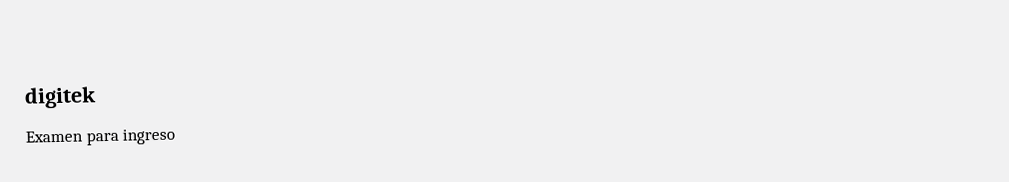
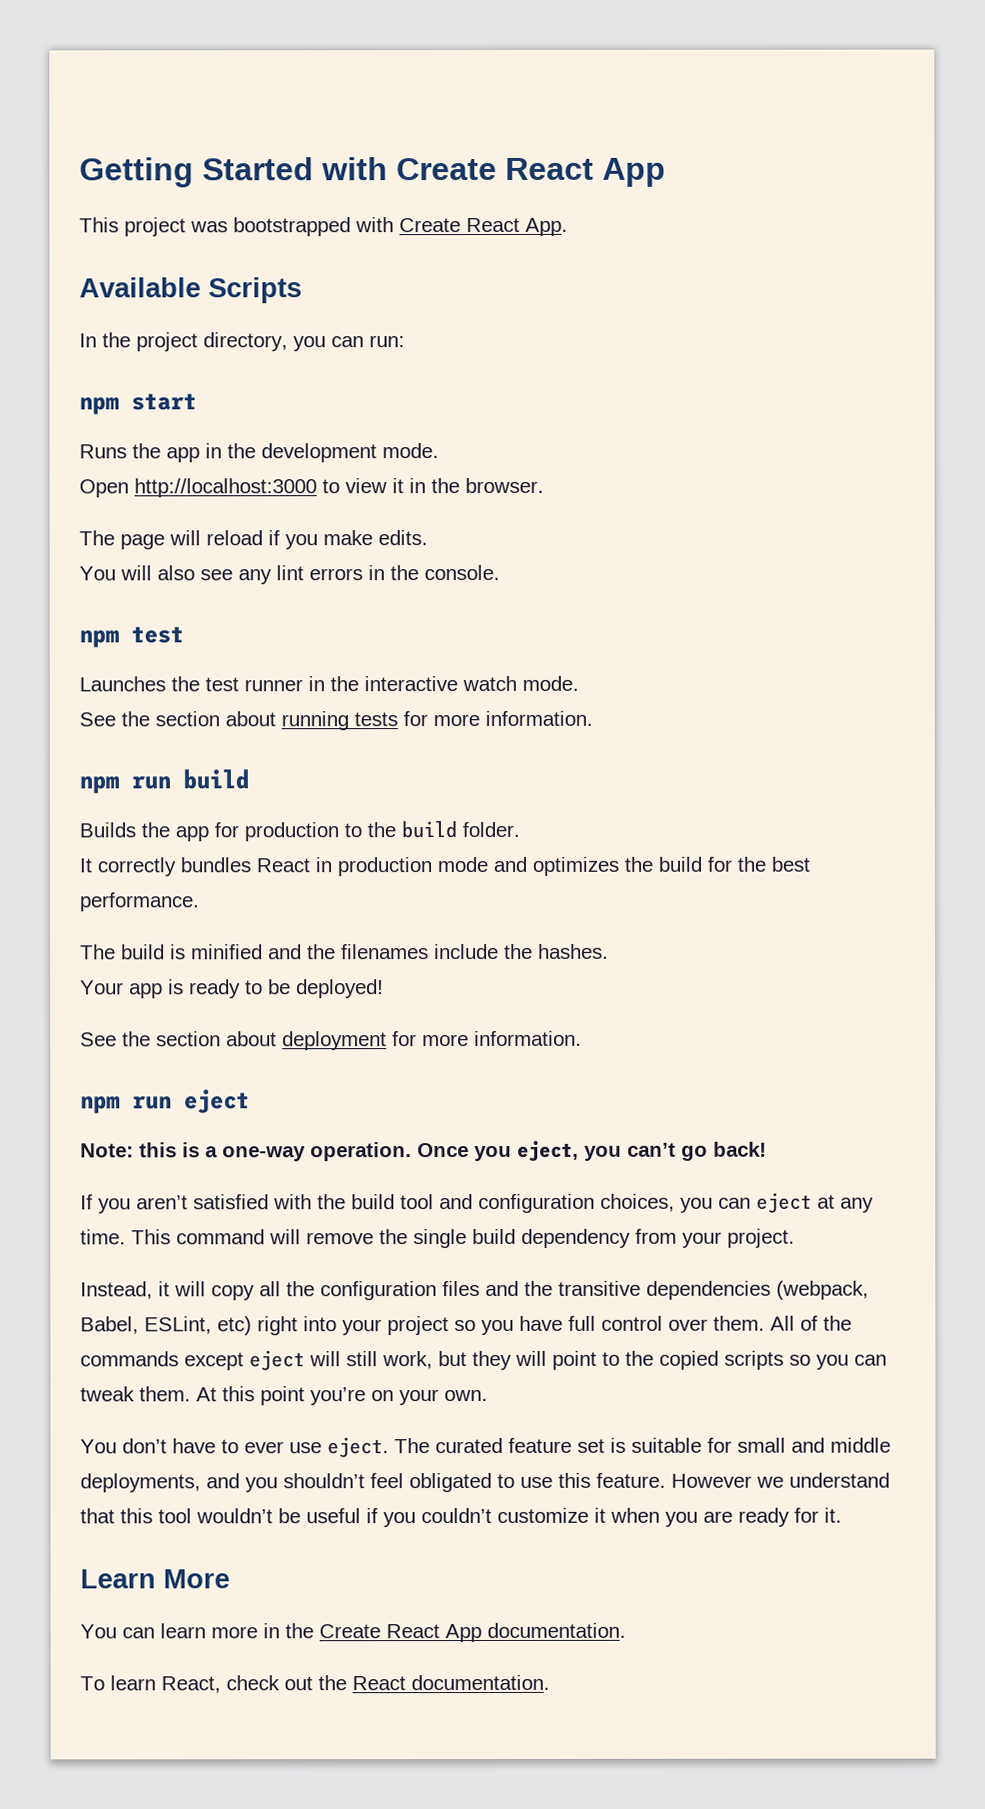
[24,86,97,109] [25,128,176,146] digitek // Examen para ingreso -> [79,157,666,188] [79,217,568,237] [79,277,302,304] [79,332,405,352] [79,393,197,415] [79,443,439,463] [79,477,544,498] [79,530,428,550] [79,564,500,585] [79,626,184,648] [79,675,579,692] [79,710,593,731] [79,769,249,794] [79,821,520,842] [79,856,810,877] [79,892,200,912] [80,943,609,960] [80,979,384,999] [80,1030,582,1051] [80,1089,250,1114] [80,1140,767,1162] [80,1192,874,1214] [80,1228,795,1249] [80,1280,869,1301] [80,1315,852,1336] [80,1350,887,1371] [80,1386,488,1406] [80,1437,891,1458] [80,1472,890,1493] [80,1507,842,1528] [80,1569,230,1589] [80,1622,626,1643] [80,1674,550,1694] Getting Started with Create React App // This project was bootstrapped with Create React App. // Available Scripts // In the project directory, you can run: // npm start // Runs the app in the development mode. // Open http://localhost:3000 to view it in the browser. // The page will reload if you make edits. // You will also see any lint errors in the console. // npm test // Launches the test runner in the interactive watch mode. // See the section about running tests for more information. // npm run build // Builds the app for production to the build folder. // It correctly bundles React in production mode and optimizes the build for the best performance. // The build is minified and the filenames include the hashes. // Your app is ready to be deployed! // See the section about deployment for more information. // npm run eject // Note: this is a one-way operation. Once you eject, you can’t go back! // If you aren’t satisfied with the build tool and configuration choices, you can eject at any time. This command will remove the single build dependency from your project. // Instead, it will copy all the configuration files and the transitive dependencies (webpack, Babel, ESLint, etc) right into your project so you have full control over them. All of the commands except eject will still work, but they will point to the copied scripts so you can tweak them. At this point you’re on your own. // You don’t have to ever use eject. The curated feature set is suitable for small and middle deployments, and you shouldn’t feel obligated to use this feature. However we understand that this tool wouldn’t be useful if you couldn’t customize it when you are ready for it. // Learn More // You can learn more in the Create React App documentation. // To learn React, check out the React documentation.

